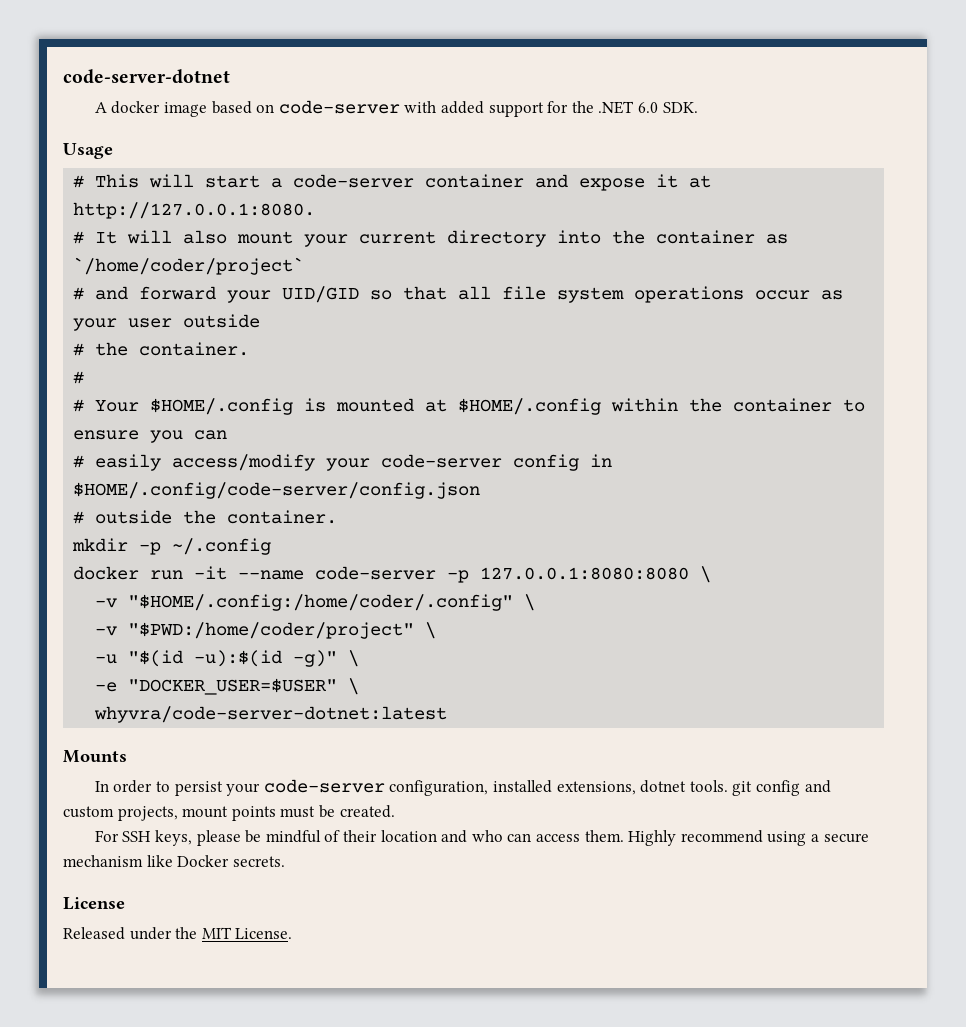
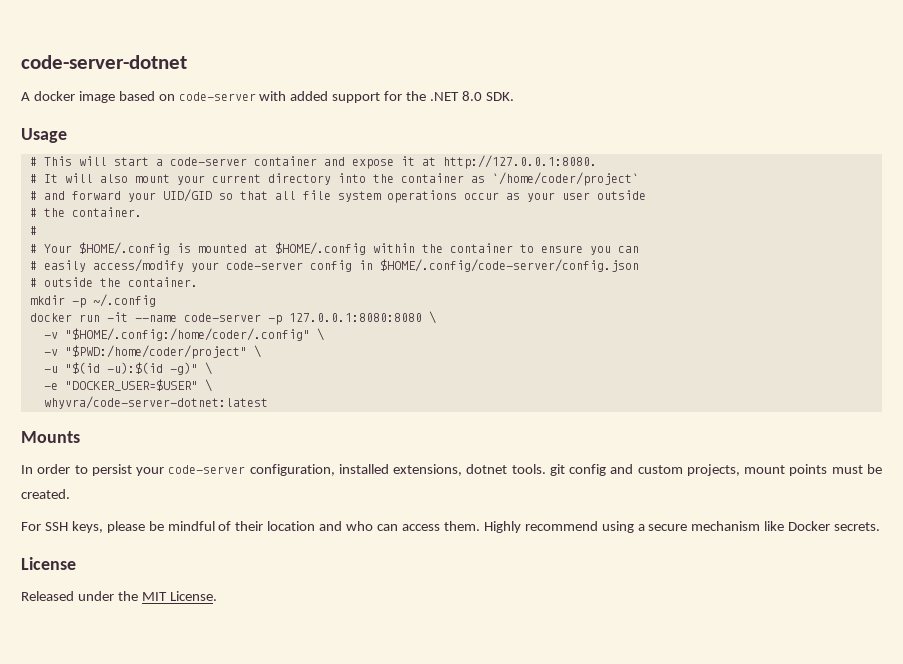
[637,102,658,113] 6.0 -> [461,91,482,101] 8.0

